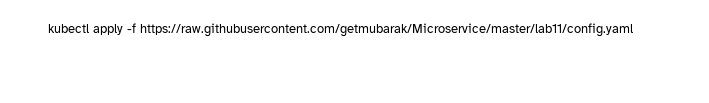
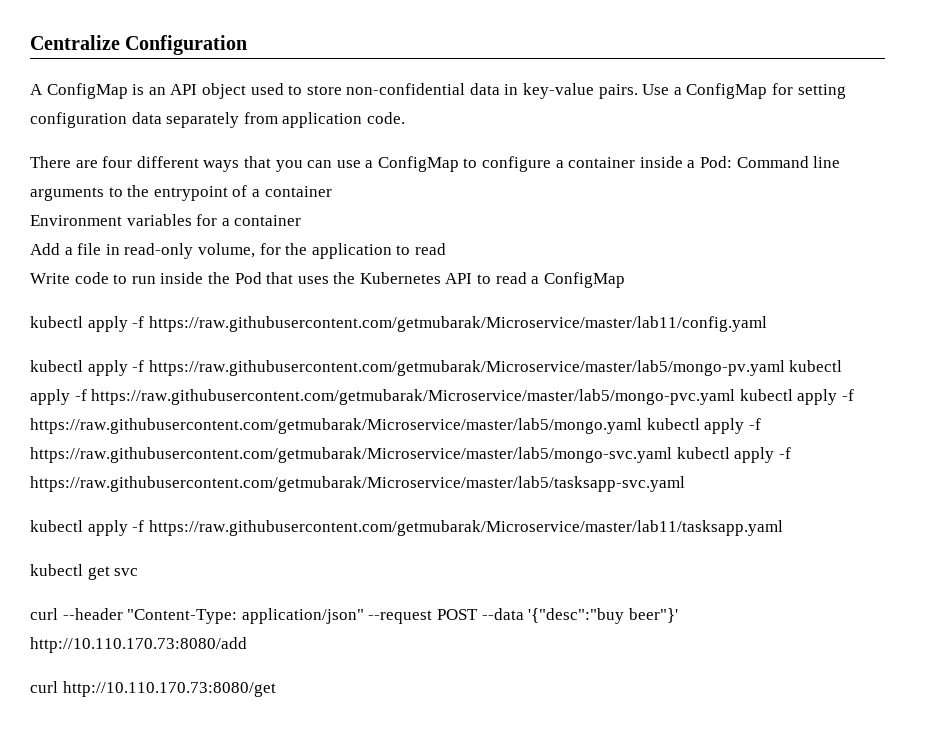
[48,23,633,37] kubectl apply -f https://raw.githubusercontent.com/getmubarak/Microservice/master/lab11/config.yaml -> [30,35,248,55] [30,83,846,99] [30,112,405,128] [30,156,841,172] [30,185,332,201] [30,214,302,226] [30,243,446,259] [30,272,625,288] [30,316,767,332] [30,360,843,376] [30,389,854,405] [30,418,761,434] [30,447,791,463] [30,476,685,492] [30,520,783,536] [30,564,139,580] [30,608,678,624] [30,637,247,653] [30,681,276,697] Centralize Configuration // A ConfigMap is an API object used to store non-confidential data in key-value pairs. Use a ConfigMap for setting configuration data separately from application code. // There are four different ways that you can use a ConfigMap to configure a container inside a Pod: Command line arguments to the entrypoint of a container // Environment variables for a container // Add a file in read-only volume, for the application to read // Write code to run inside the Pod that uses the Kubernetes API to read a ConfigMap // kubectl apply -f https://raw.githubusercontent.com/getmubarak/Microservice/master/lab11/config.yaml // kubectl apply -f https://raw.githubusercontent.com/getmubarak/Microservice/master/lab5/mongo-pv.yaml kubectl apply -f https://raw.githubusercontent.com/getmubarak/Microservice/master/lab5/mongo-pvc.yaml kubectl apply -f https://raw.githubusercontent.com/getmubarak/Microservice/master/lab5/mongo.yaml kubectl apply -f https://raw.githubusercontent.com/getmubarak/Microservice/master/lab5/mongo-svc.yaml kubectl apply -f https://raw.githubusercontent.com/getmubarak/Microservice/master/lab5/tasksapp-svc.yaml // kubectl apply -f https://raw.githubusercontent.com/getmubarak/Microservice/master/lab11/tasksapp.yaml // kubectl get svc // curl --header "Content-Type: application/json" --request POST --data '{"desc":"buy beer"}' http://10.110.170.73:8080/add // curl http://10.110.170.73:8080/get

